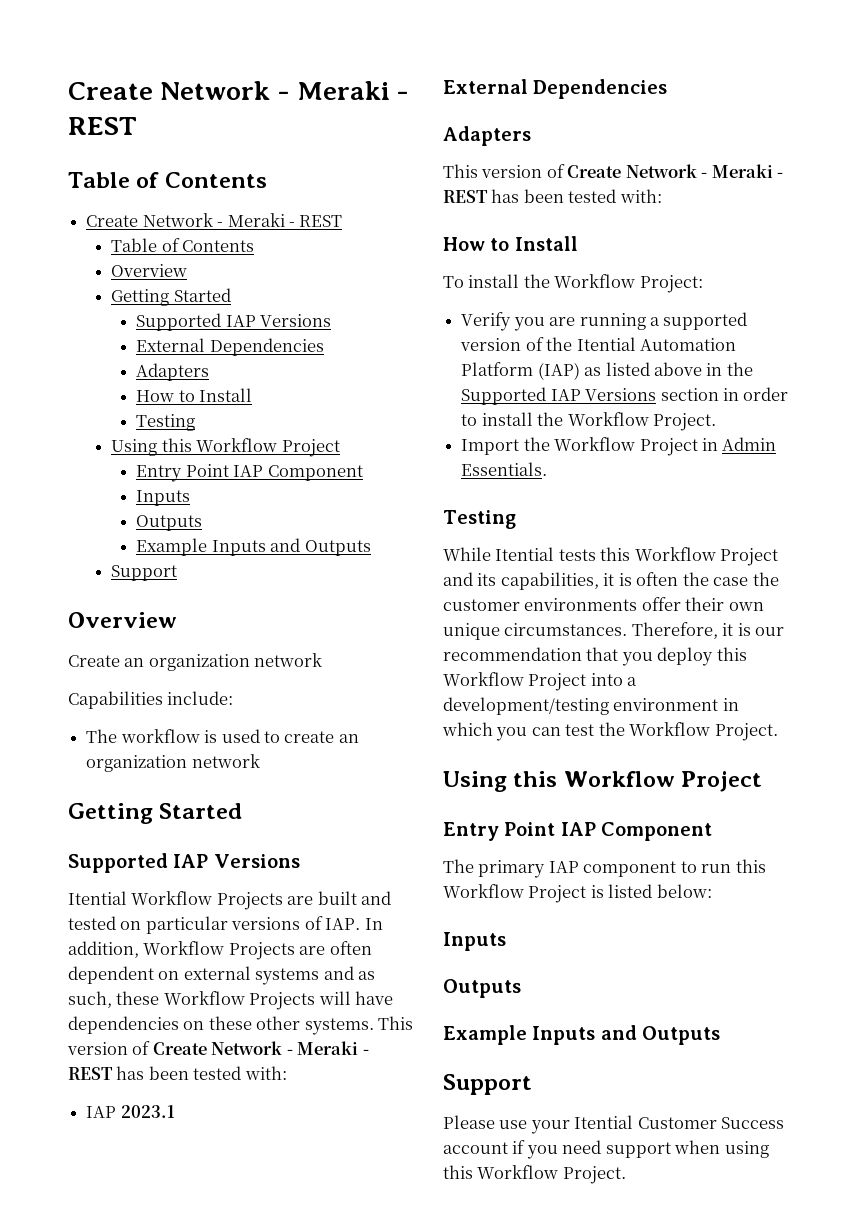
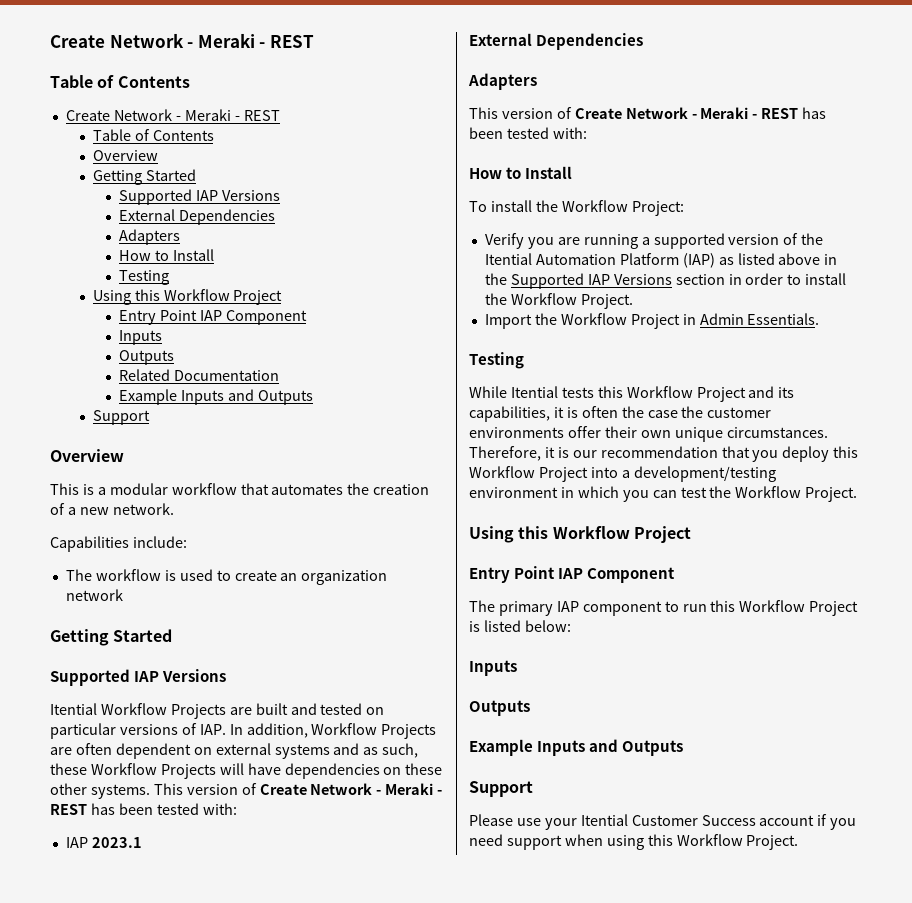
(203, 523) none -> [119,369,280,381] // Related Documentation
[68,653,323,671] Create an organization network -> [50,483,430,495] [50,503,174,515] This is a modular workflow that automates the creation of a new network.

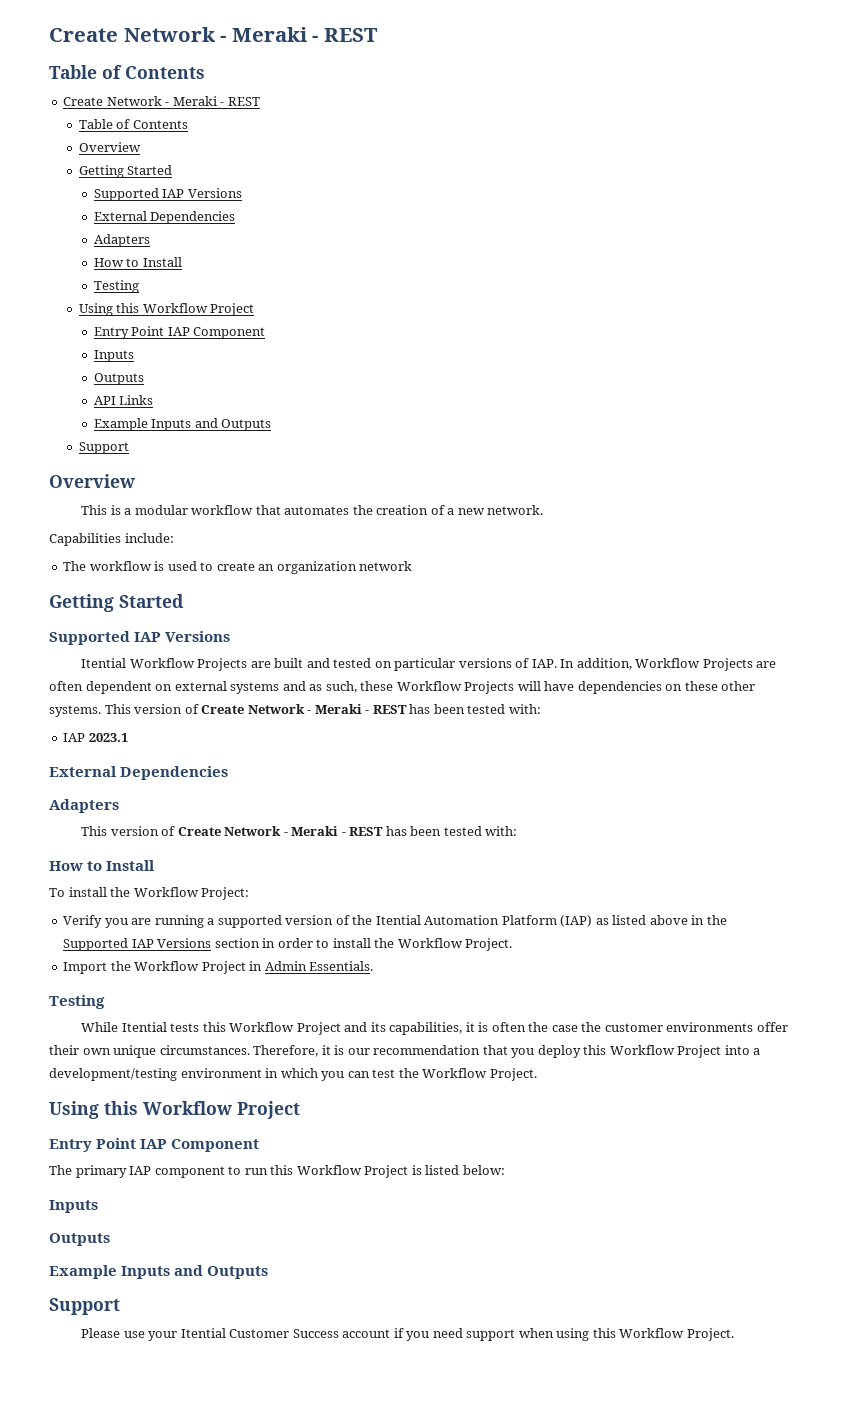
[119,369,280,381] Related Documentation -> [93,395,154,405] API Links

